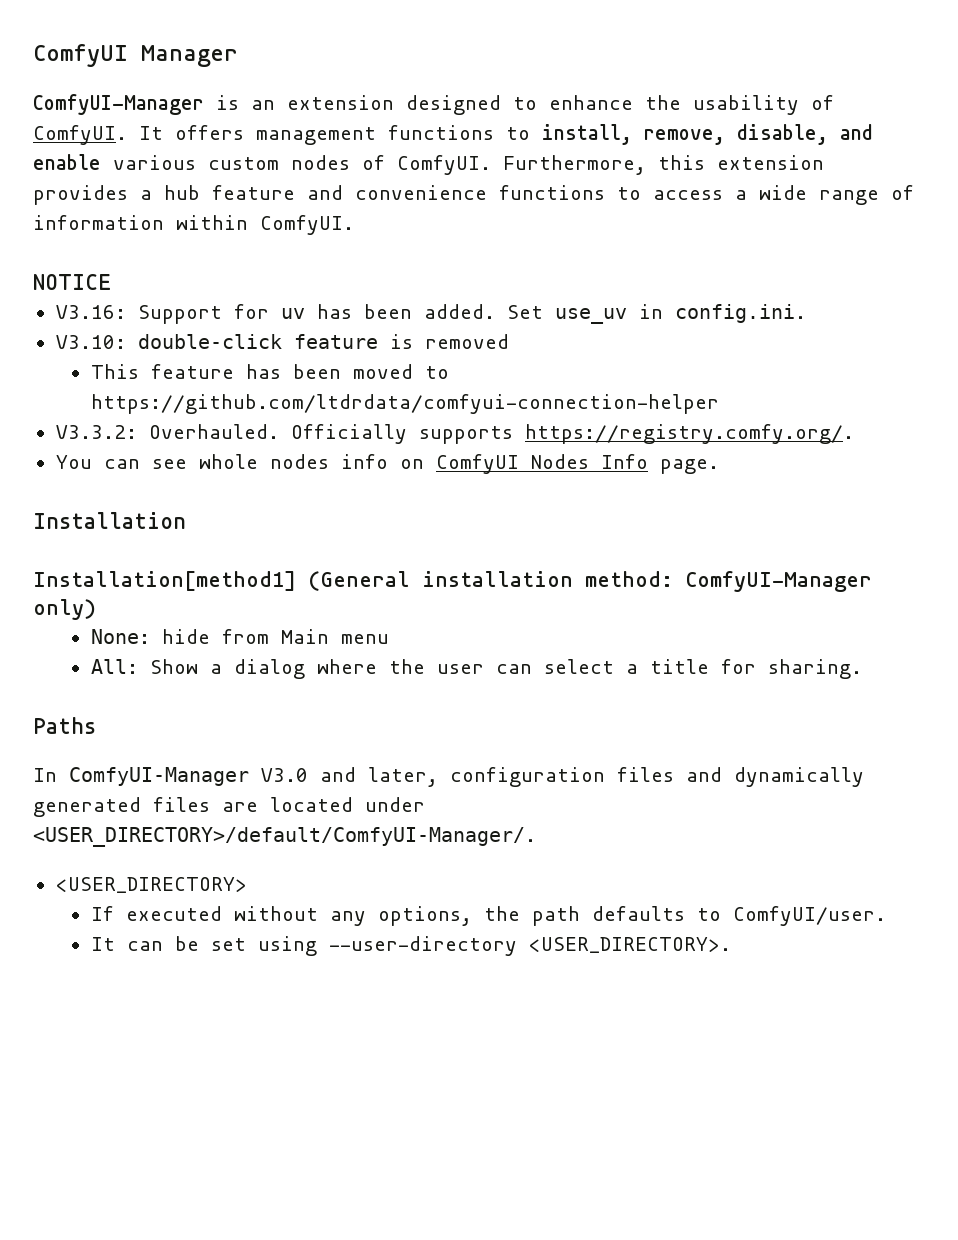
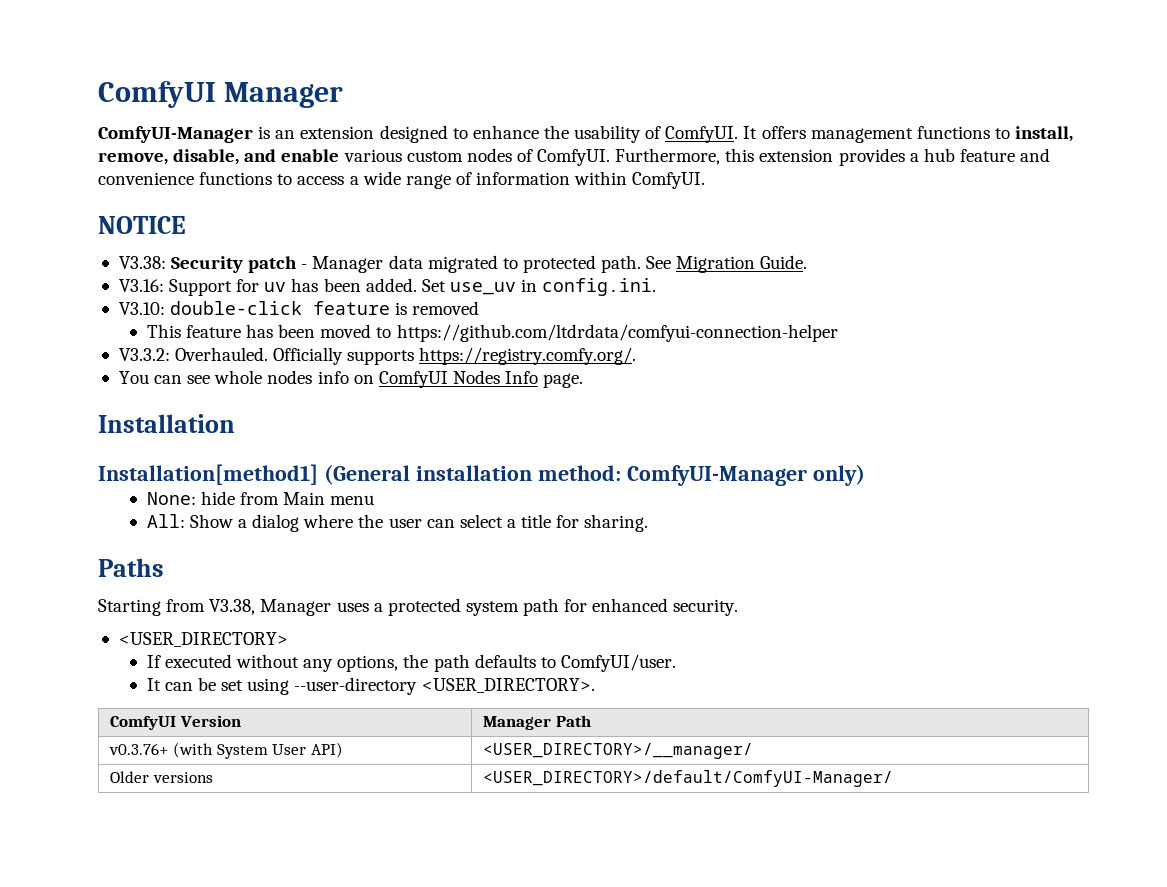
(111, 282) none -> [118,255,808,273] // V3.38: Security patch - Manager data migrated to protected path. See Migration Guide.
[33,767,864,787] [33,797,425,817] [33,827,536,847] In ComfyUI-Manager V3.0 and later, configuration files and dynamically generated files are located under <USER_DIRECTORY>/default/ComfyUI-Manager/. -> [98,598,739,616] Starting from V3.38, Manager uses a protected system path for enhanced security.
(731, 945) none -> [110,715,241,730] [483,715,591,730] [109,742,343,759] [483,743,754,759] [110,771,213,783] [483,770,894,787] // ComfyUI Version | Manager Path // v0.3.76+ (with System User API) | <USER_DIRECTORY>/__manager/ // Older versions | <USER_DIRECTORY>/default/ComfyUI-Manager/

